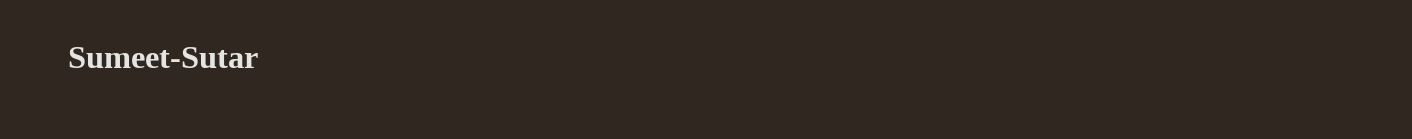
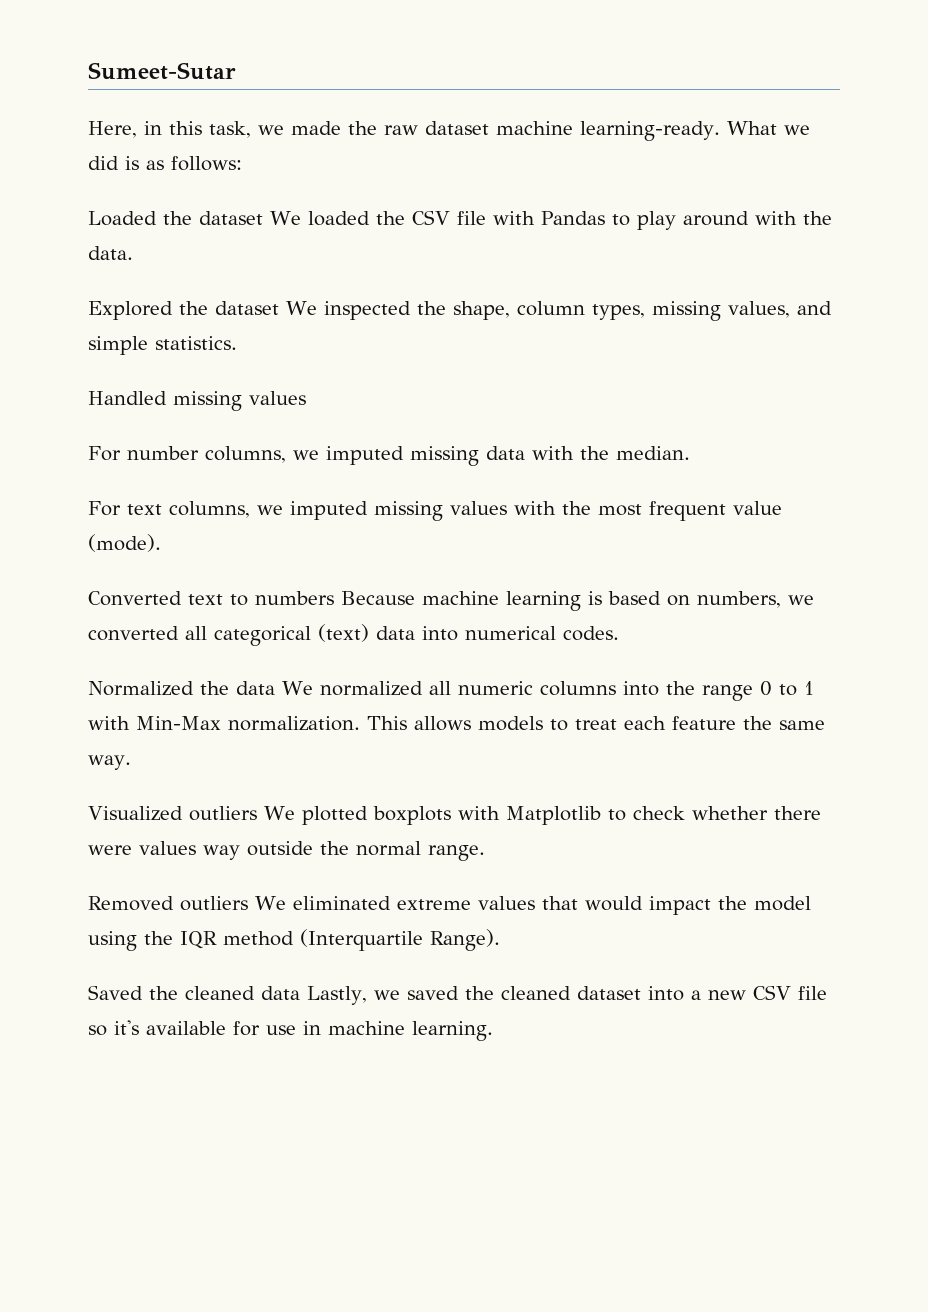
(258, 57) none -> [88,121,810,141] [88,156,242,171] [88,210,832,230] [88,246,133,260] [88,301,832,321] [88,336,237,355] [88,391,306,411] [88,446,690,466] [88,501,782,521] [88,534,161,552] [88,591,814,611] [88,624,619,646] [88,681,814,701] [88,716,825,731] [88,755,131,770] [88,806,821,825] [88,841,485,861] [88,896,811,915] [88,929,500,951] [88,985,827,1005] [88,1020,493,1041] // Here, in this task, we made the raw dataset machine learning-ready. What we did is as follows: // Loaded the dataset We loaded the CSV file with Pandas to play around with the data. // Explored the dataset We inspected the shape, column types, missing values, and simple statistics. // Handled missing values // For number columns, we imputed missing data with the median. // For text columns, we imputed missing values with the most frequent value (mode). // Converted text to numbers Because machine learning is based on numbers, we converted all categorical (text) data into numerical codes. // Normalized the data We normalized all numeric columns into the range 0 to 1 with Min-Max normalization. This allows models to treat each feature the same way. // Visualized outliers We plotted boxplots with Matplotlib to check whether there were values way outside the normal range. // Removed outliers We eliminated extreme values that would impact the model using the IQR method (Interquartile Range). // Saved the cleaned data Lastly, we saved the cleaned dataset into a new CSV file so it's available for use in machine learning.

